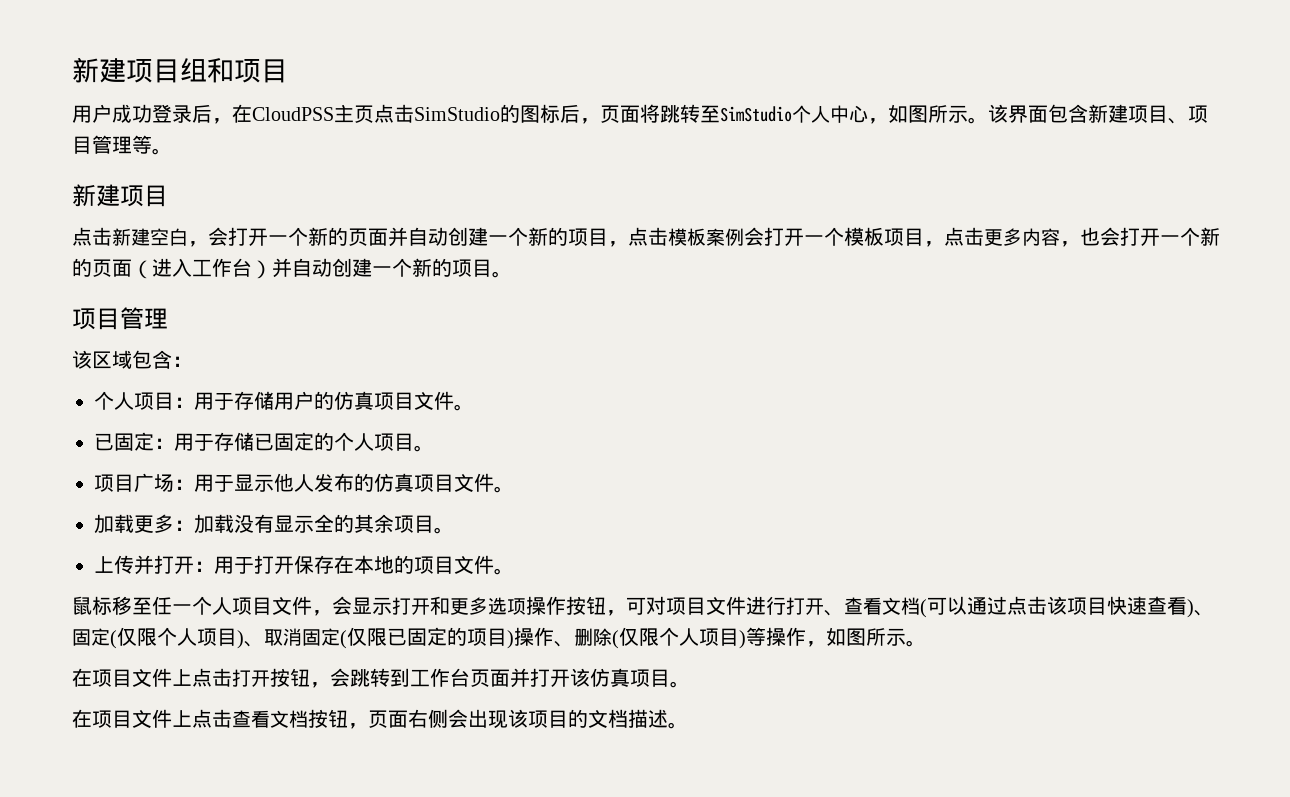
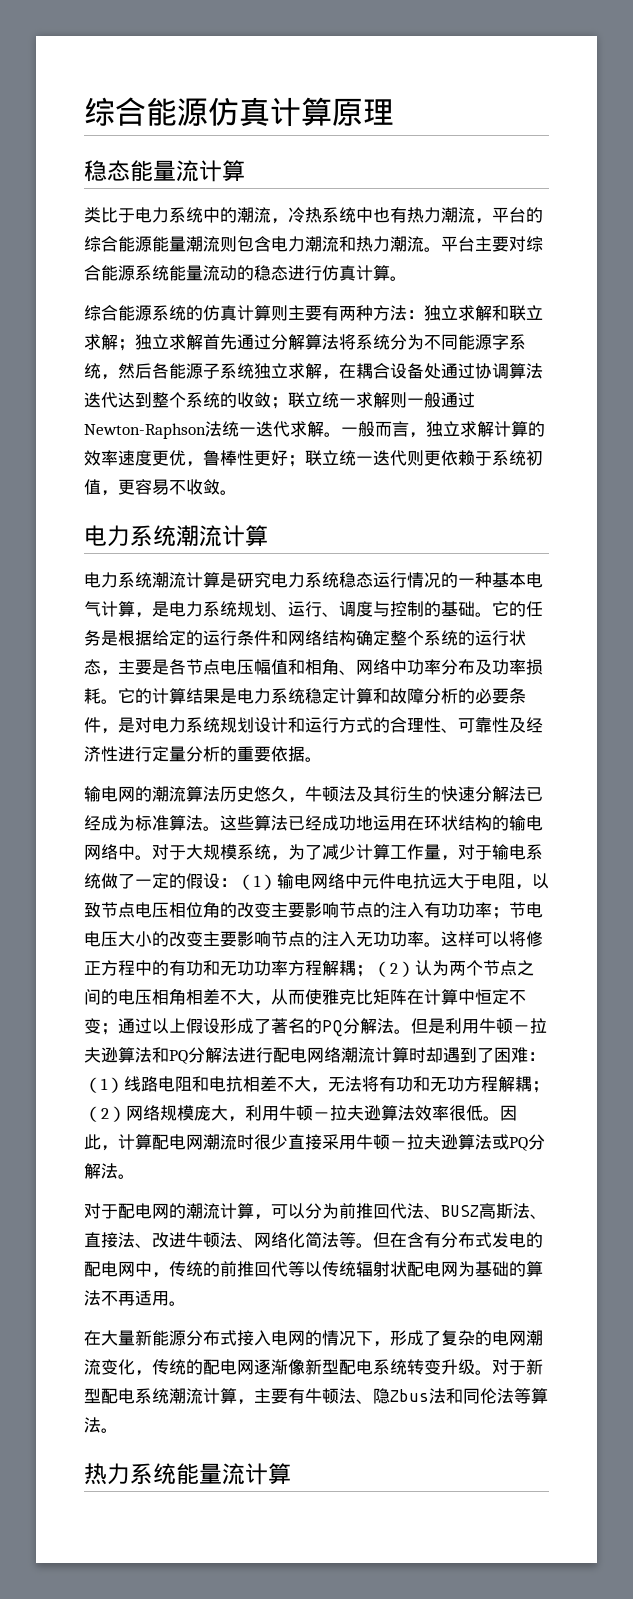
[72,57,288,83] [72,104,1208,124] [72,135,172,155] [72,184,168,207] [72,227,1220,247] [72,258,512,279] [72,307,168,330] [72,350,192,369] [94,391,474,411] [94,432,434,452] [94,473,514,493] [94,514,454,534] [94,555,514,575] [72,596,1214,618] [72,627,926,649] [72,668,690,688] [72,709,688,729] 新建项目组和项目 // 用户成功登录后，在CloudPSS主页点击SimStudio的图标后，页面将跳转至SimStudio个人中心，如图所示。该界面包含新建项目、项目管理等。 // 新建项目 // 点击新建空白，会打开一个新的页面并自动创建一个新的项目，点击模板案例会打开一个模板项目，点击更多内容，也会打开一个新的页面（进入工作台）并自动创建一个新的项目。 // 项目管理 // 该区域包含： // 个人项目：用于存储用户的仿真项目文件。 // 已固定：用于存储已固定的个人项目。 // 项目广场：用于显示他人发布的仿真项目文件。 // 加载更多：加载没有显示全的其余项目。 // 上传并打开：用于打开保存在本地的项目文件。 // 鼠标移至任一个人项目文件，会显示打开和更多选项操作按钮，可对项目文件进行打开、查看文档(可以通过点击该项目快速查看)、固定(仅限个人项目)、取消固定(仅限已固定的项目)操作、删除(仅限个人项目)等操作，如图所示。 // 在项目文件上点击打开按钮，会跳转到工作台页面并打开该仿真项目。 // 在项目文件上点击查看文档按钮，页面右侧会出现该项目的文档描述。 -> [84,97,394,127] [84,160,245,182] [84,207,543,224] [84,236,543,252] [84,265,407,281] [84,305,543,321] [84,334,526,351] [84,363,543,380] [84,392,475,409] [84,421,545,439] [84,450,543,467] [84,479,237,496] [84,525,268,547] [84,572,543,588] [84,601,543,618] [84,630,526,646] [84,658,543,676] [84,688,526,704] [84,717,543,734] [84,746,322,762] [84,786,543,803] [84,815,543,831] [84,844,543,861] [84,873,549,890] [84,901,543,919] [84,931,543,947] [84,960,534,977] [84,988,526,1006] [84,1018,547,1037] [84,1047,545,1064] [84,1076,549,1093] [84,1105,517,1122] [84,1134,545,1151] [84,1163,135,1179] [84,1203,547,1220] [84,1232,543,1248] [84,1261,543,1278] [84,1290,186,1306] [84,1330,543,1347] [84,1359,543,1376] [84,1388,548,1405] [84,1417,118,1433] [84,1463,291,1485] 综合能源仿真计算原理 // 稳态能量流计算 // 类比于电力系统中的潮流，冷热系统中也有热力潮流，平台的综合能源能量潮流则包含电力潮流和热力潮流。平台主要对综合能源系统能量流动的稳态进行仿真计算。 // 综合能源系统的仿真计算则主要有两种方法：独立求解和联立求解；独立求解首先通过分解算法将系统分为不同能源字系统，然后各能源子系统独立求解，在耦合设备处通过协调算法迭代达到整个系统的收敛；联立统一求解则一般通过Newton-Raphson法统一迭代求解。一般而言，独立求解计算的效率速度更优，鲁棒性更好；联立统一迭代则更依赖于系统初值，更容易不收敛。 // 电力系统潮流计算 // 电力系统潮流计算是研究电力系统稳态运行情况的一种基本电气计算，是电力系统规划、运行、调度与控制的基础。它的任务是根据给定的运行条件和网络结构确定整个系统的运行状态，主要是各节点电压幅值和相角、网络中功率分布及功率损耗。它的计算结果是电力系统稳定计算和故障分析的必要条件，是对电力系统规划设计和运行方式的合理性、可靠性及经济性进行定量分析的重要依据。 // 输电网的潮流算法历史悠久，牛顿法及其衍生的快速分解法已经成为标准算法。这些算法已经成功地运用在环状结构的输电网络中。对于大规模系统，为了减少计算工作量，对于输电系统做了一定的假设：（1）输电网络中元件电抗远大于电阻，以致节点电压相位角的改变主要影响节点的注入有功功率；节电电压大小的改变主要影响节点的注入无功功率。这样可以将修正方程中的有功和无功功率方程解耦；（2）认为两个节点之间的电压相角相差不大，从而使雅克比矩阵在计算中恒定不变；通过以上假设形成了著名的PQ分解法。但是利用牛顿－拉夫逊算法和PQ分解法进行配电网络潮流计算时却遇到了困难：（1）线路电阻和电抗相差不大，无法将有功和无功方程解耦；（2）网络规模庞大，利用牛顿－拉夫逊算法效率很低。因此，计算配电网潮流时很少直接采用牛顿－拉夫逊算法或PQ分解法。 // 对于配电网的潮流计算，可以分为前推回代法、BUSZ高斯法、直接法、改进牛顿法、网络化简法等。但在含有分布式发电的配电网中，传统的前推回代等以传统辐射状配电网为基础的算法不再适用。 // 在大量新能源分布式接入电网的情况下，形成了复杂的电网潮流变化，传统的配电网逐渐像新型配电系统转变升级。对于新型配电系统潮流计算，主要有牛顿法、隐Zbus法和同伦法等算法。 // 热力系统能量流计算

